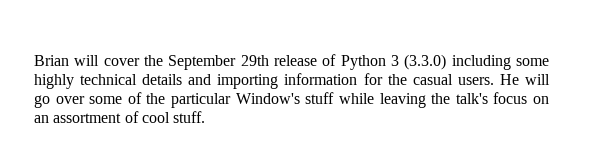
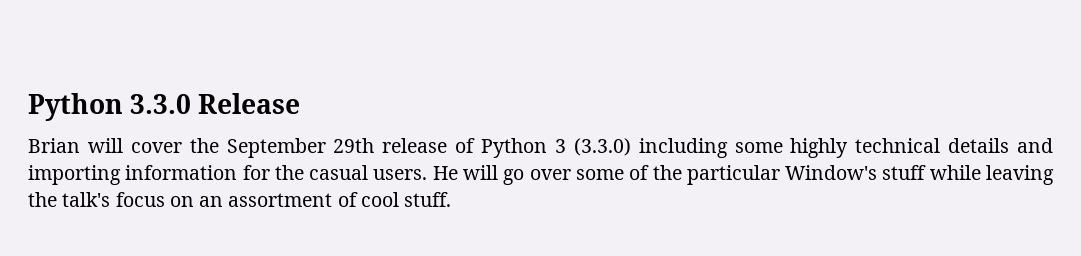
(34, 60) none -> [28,93,301,121] Python 3.3.0 Release //

